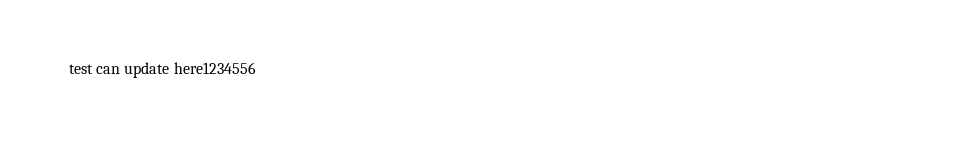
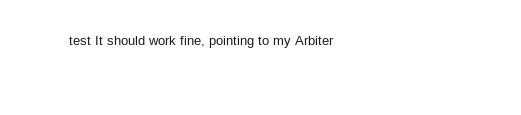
[96,62,256,78] can update here1234556 -> [95,36,334,48] It should work fine, pointing to my Arbiter

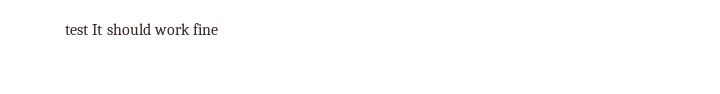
[180,36,334,48] fine, pointing to my Arbiter -> [193,23,219,35] fine

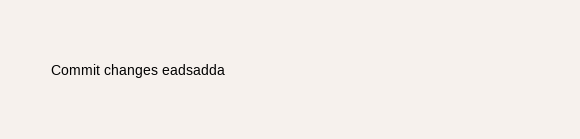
[65,23,219,35] test It should work fine -> [51,64,225,78] Commit changes eadsadda

